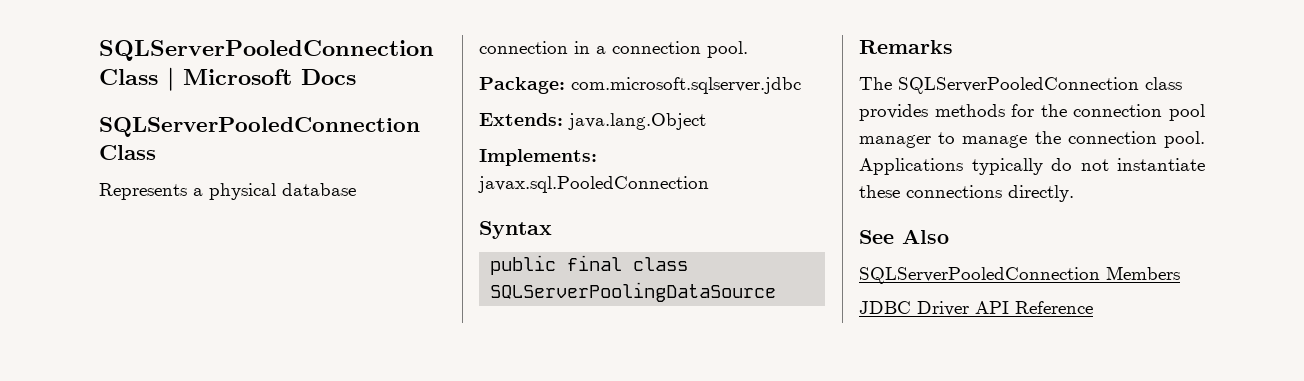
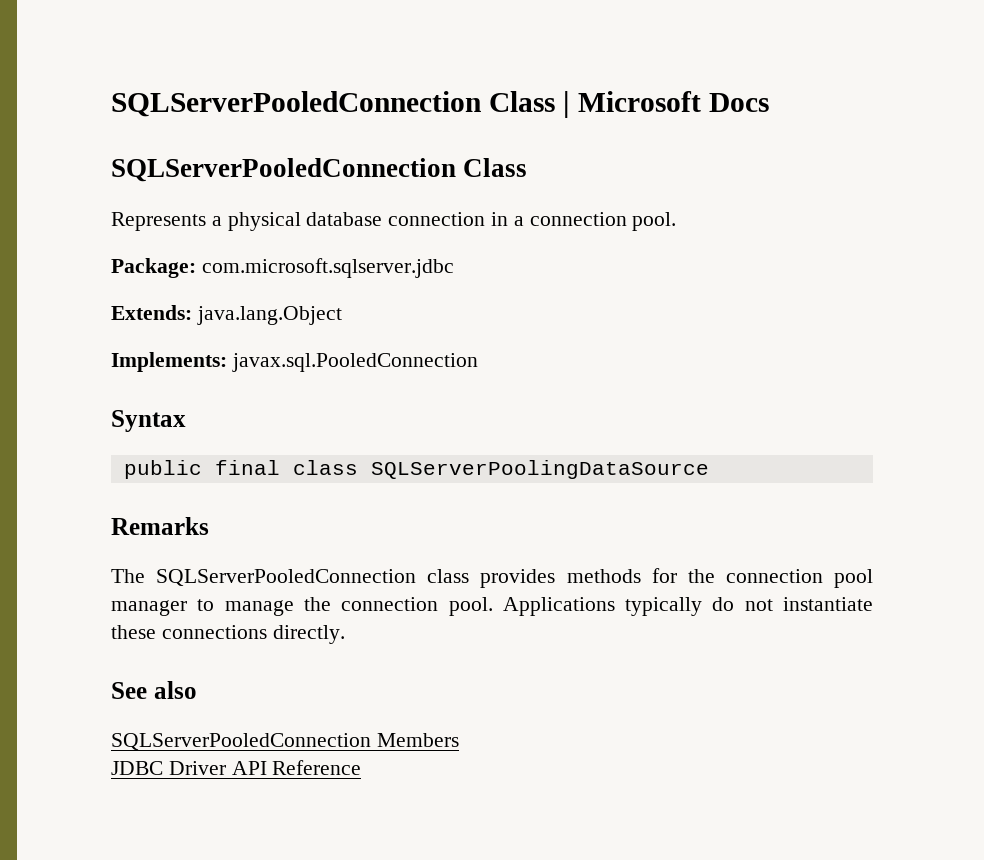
[902,229,949,244] Also -> [153,681,197,699] also

